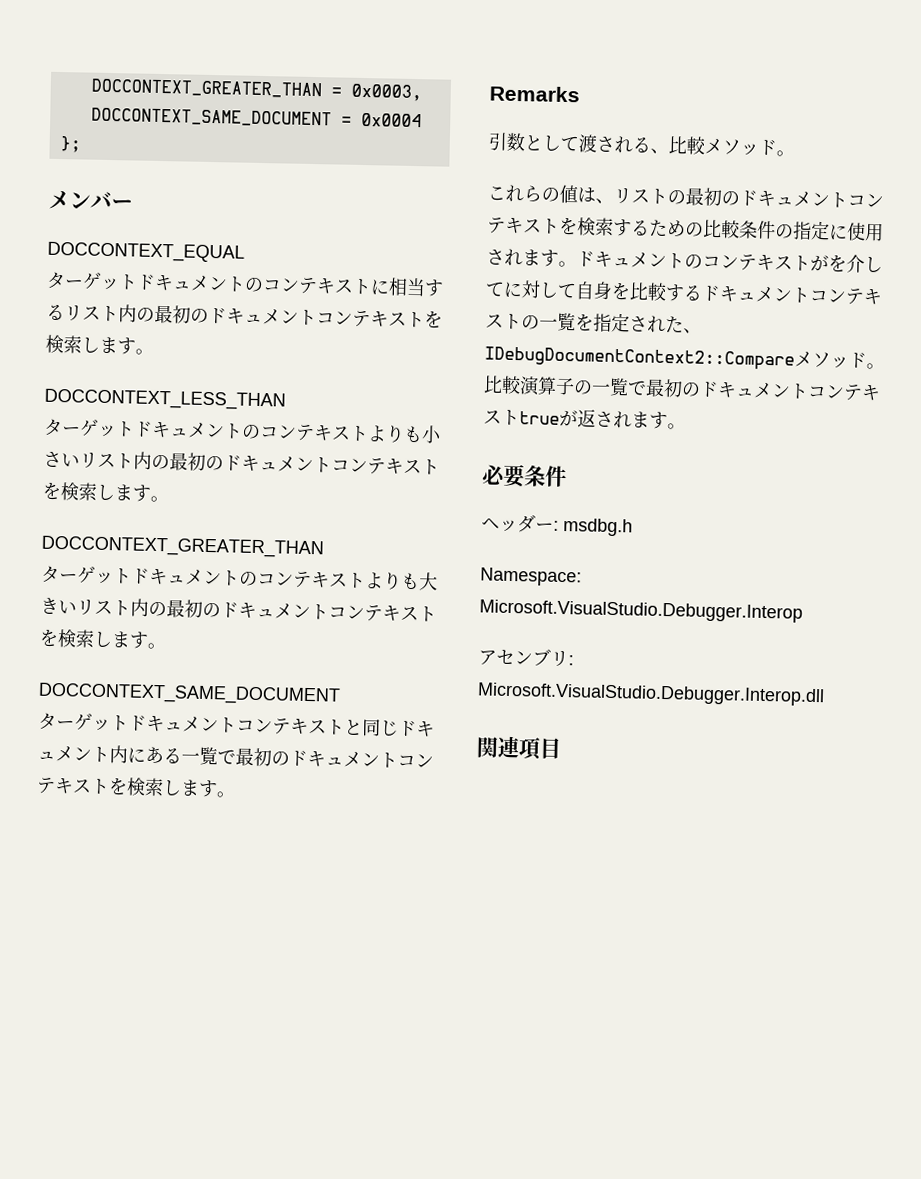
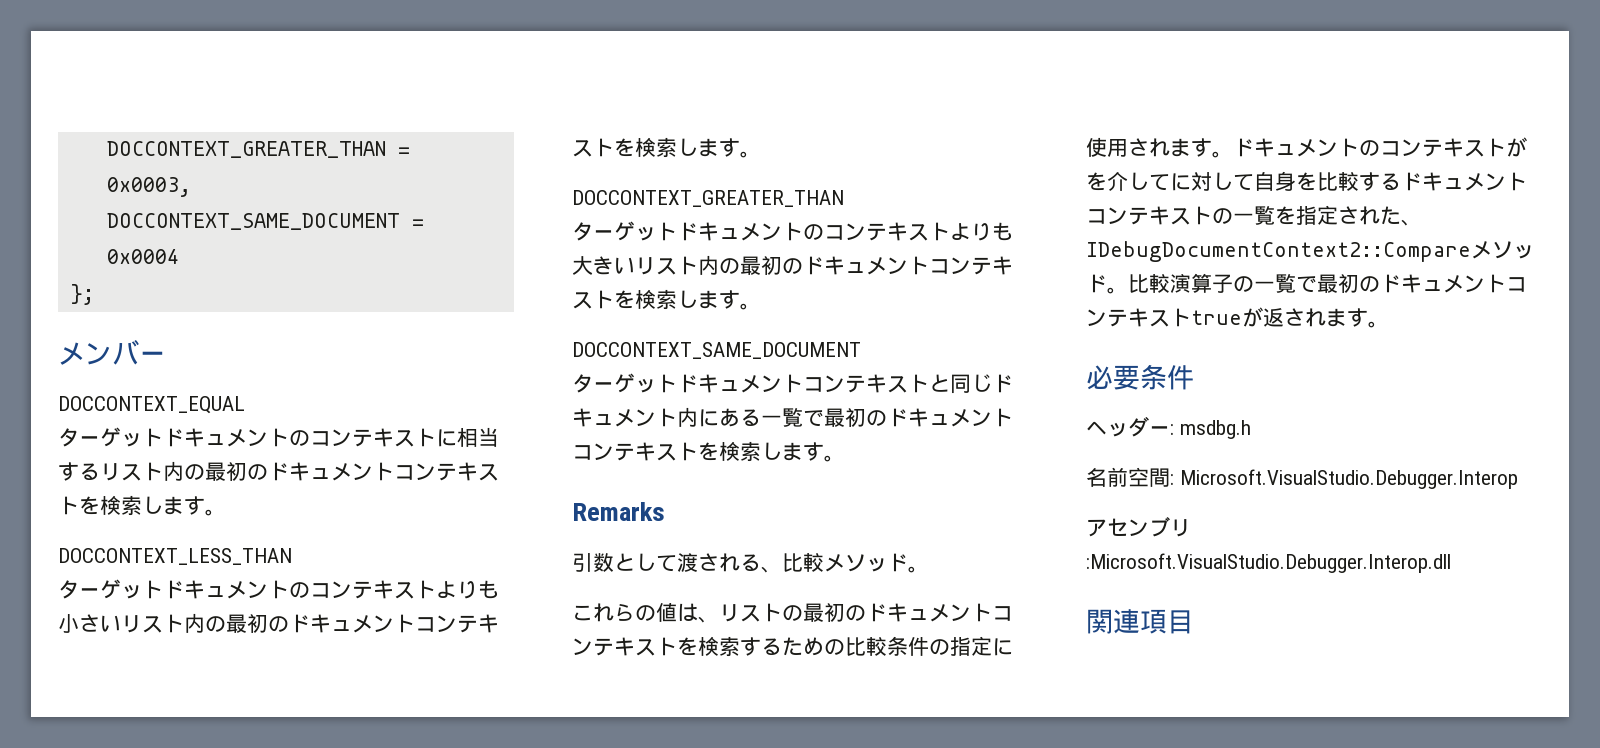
[480,567,582,587] Namespace: -> [1086,467,1174,487] 名前空間:
[568,655,574,666] [477,682,825,707] : Microsoft.VisualStudio.Debugger.Interop.dll -> [1086,553,1451,573] :Microsoft.VisualStudio.Debugger.Interop.dll

